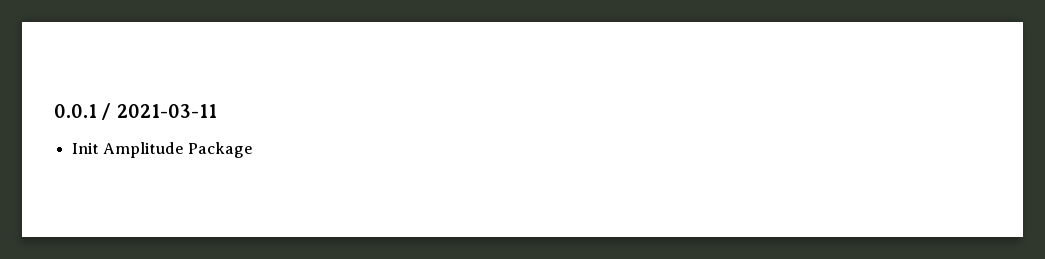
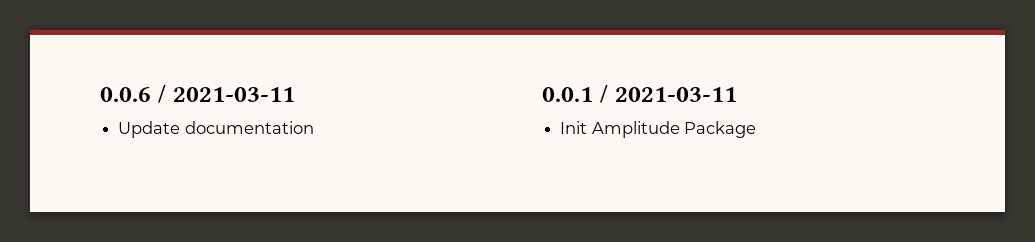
(54, 111) none -> [100,84,295,103] [118,121,314,138] 0.0.6 / 2021-03-11 // Update documentation //

